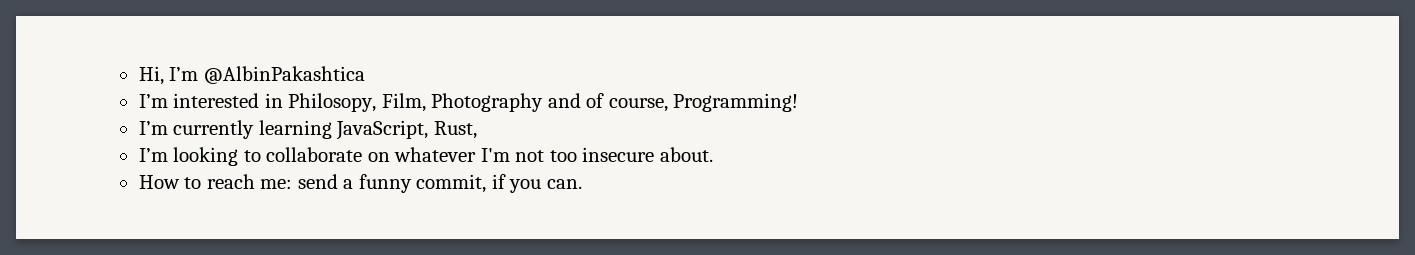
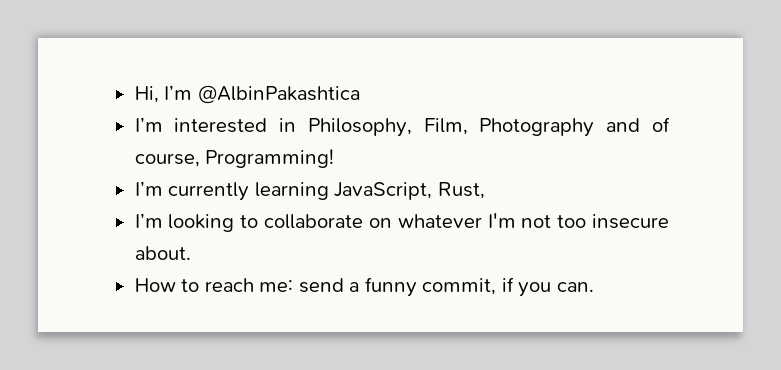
[288,93,377,112] Philosopy, -> [307,118,412,137] Philosophy,

